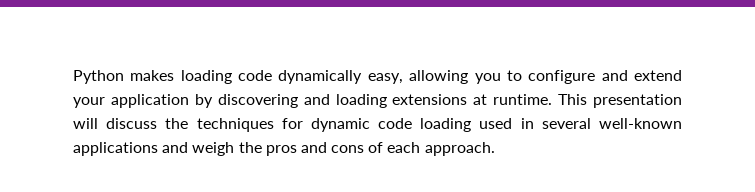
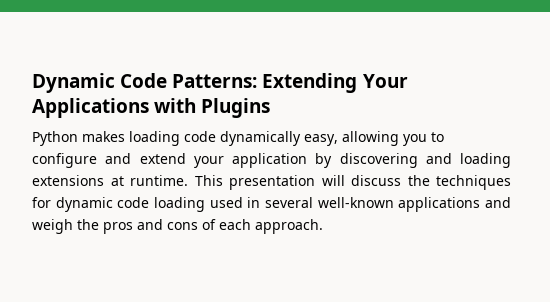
(73, 77) none -> [32,73,408,93] [32,98,271,118] Dynamic Code Patterns: Extending Your Applications with Plugins //

